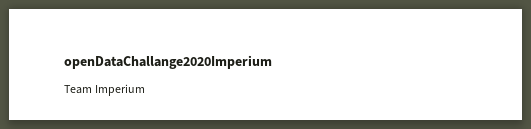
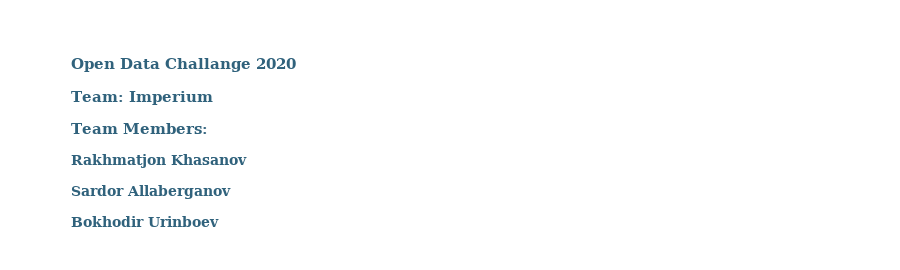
[64,55,272,69] [64,84,146,96] openDataChallange2020Imperium // Team Imperium -> [71,58,296,72] [71,91,213,105] [71,123,208,134] [71,154,247,168] [71,185,231,199] [71,216,219,227] Open Data Challange 2020 // Team: Imperium // Team Members: // Rakhmatjon Khasanov // Sardor Allaberganov // Bokhodir Urinboev

